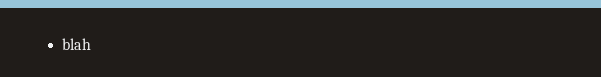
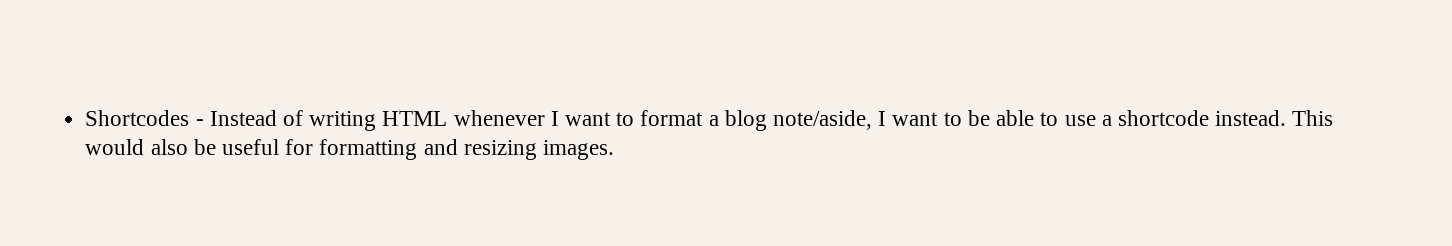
[62,38,92,50] blah -> [85,110,1334,131] [85,139,614,160] Shortcodes - Instead of writing HTML whenever I want to format a blog note/aside, I want to be able to use a shortcode instead. This would also be useful for formatting and resizing images.

